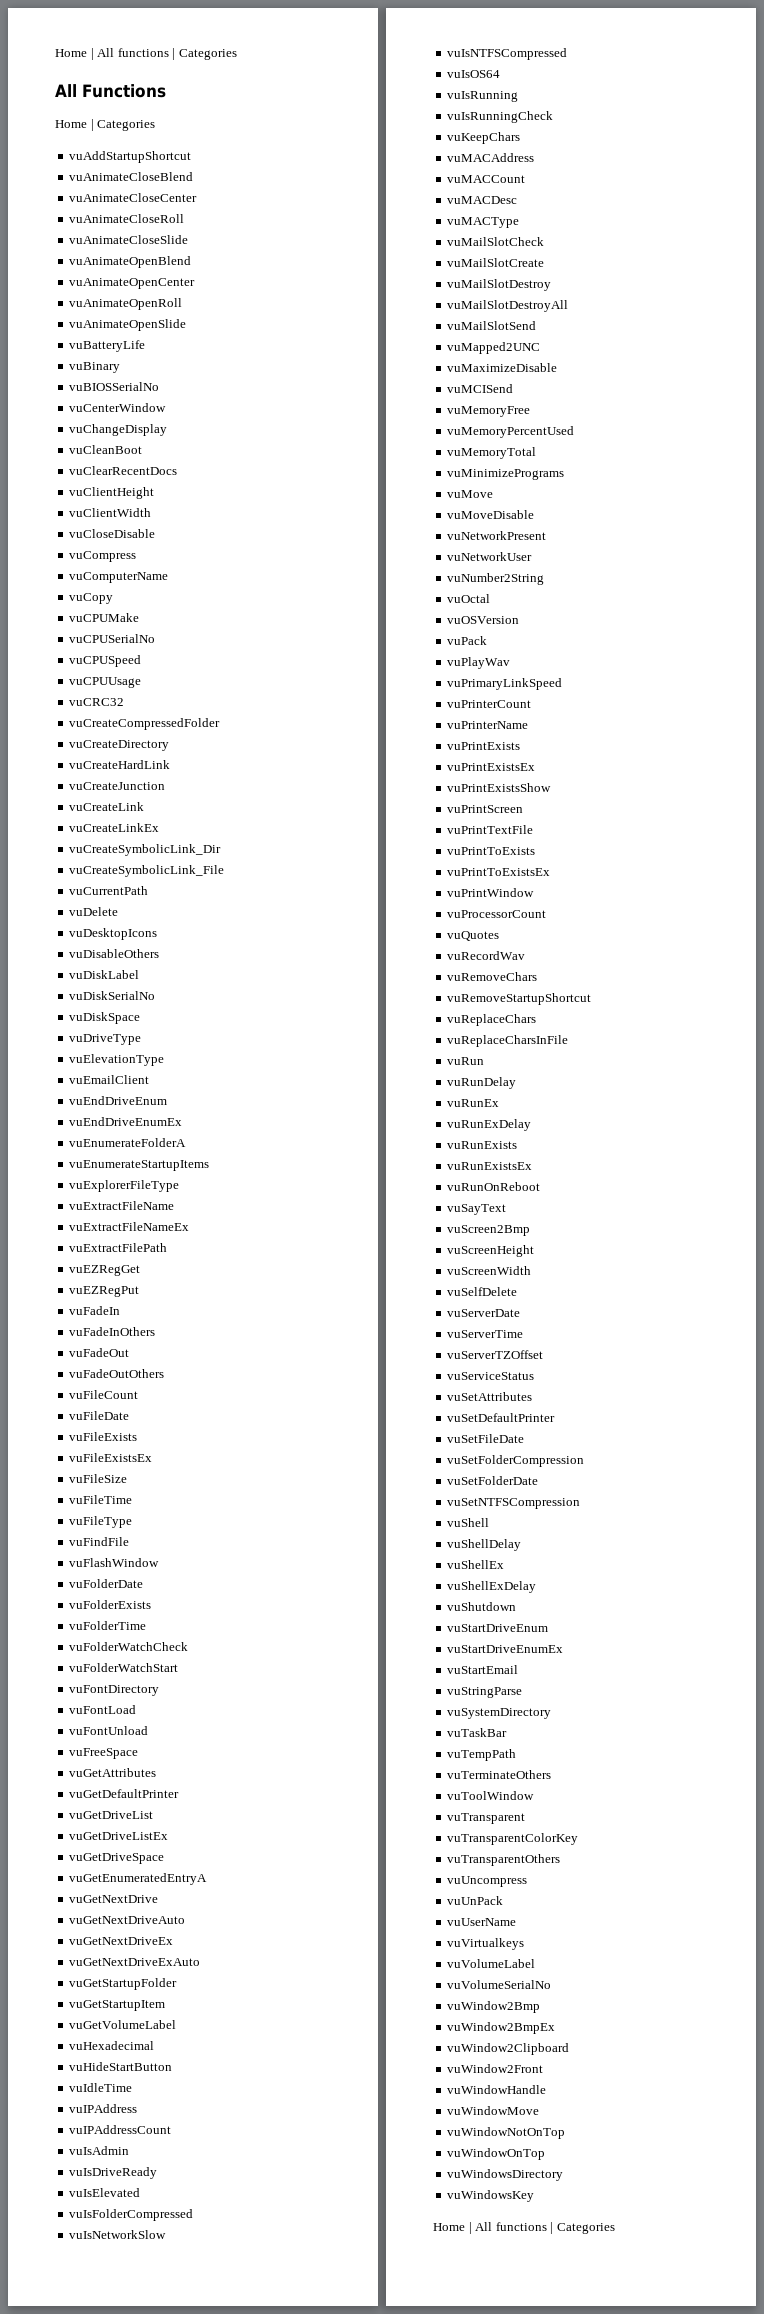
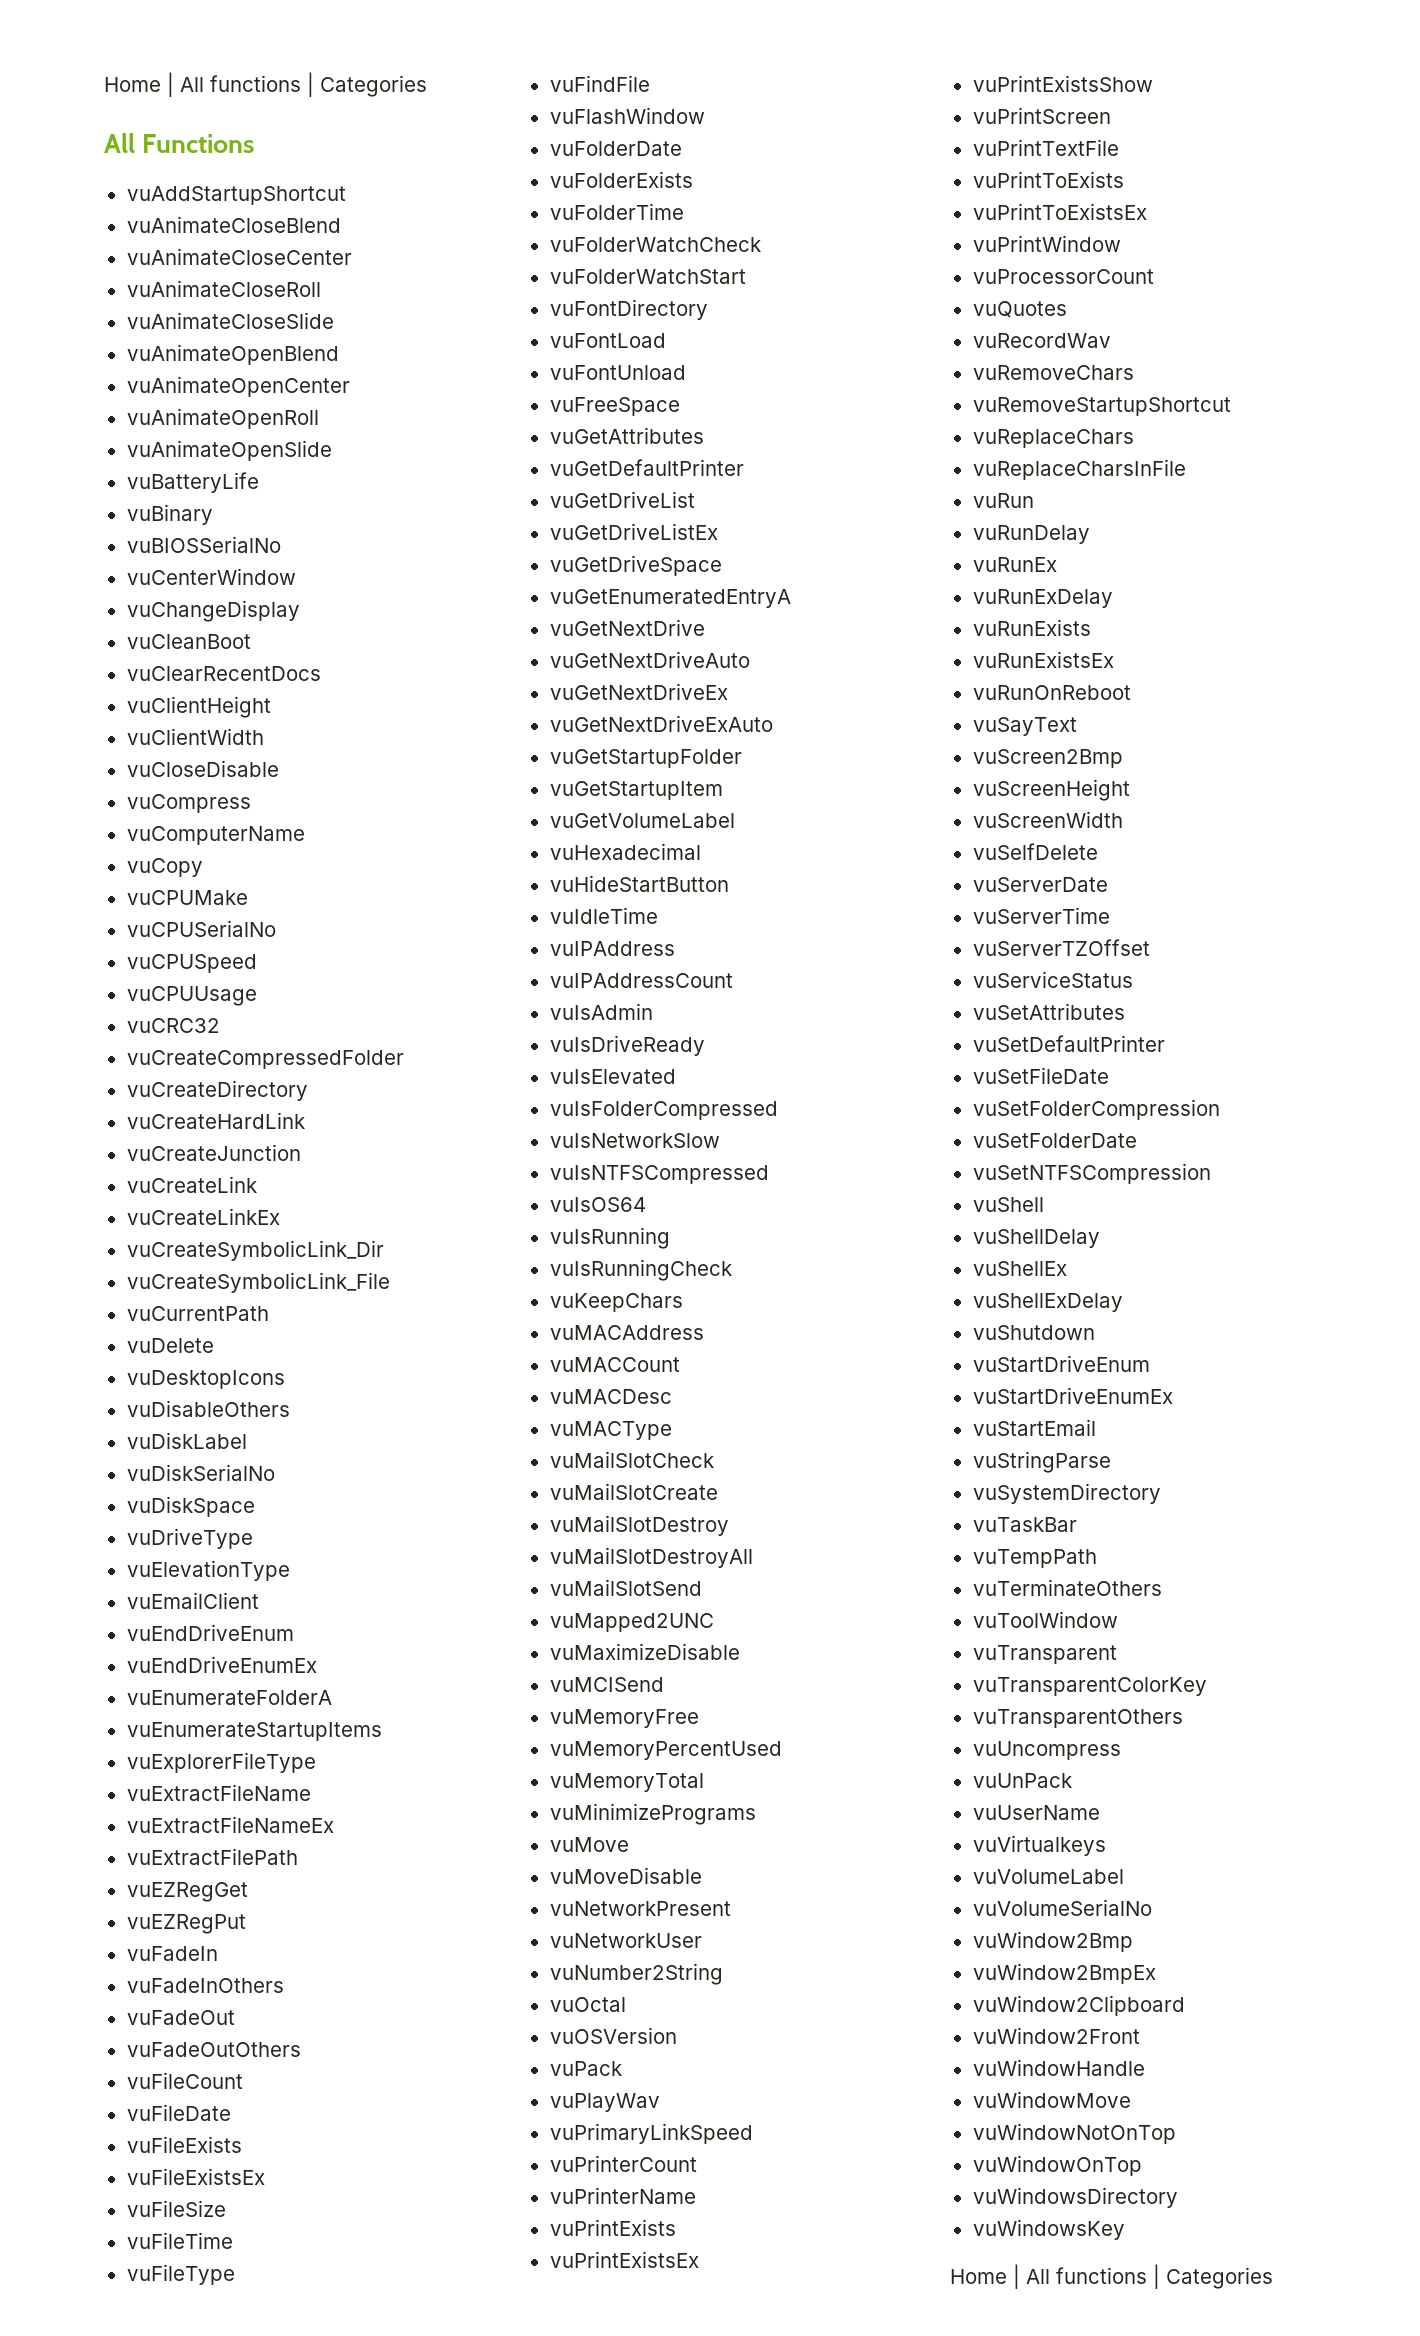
[55,119,156,131] // Home | Categories -> (255, 143) none

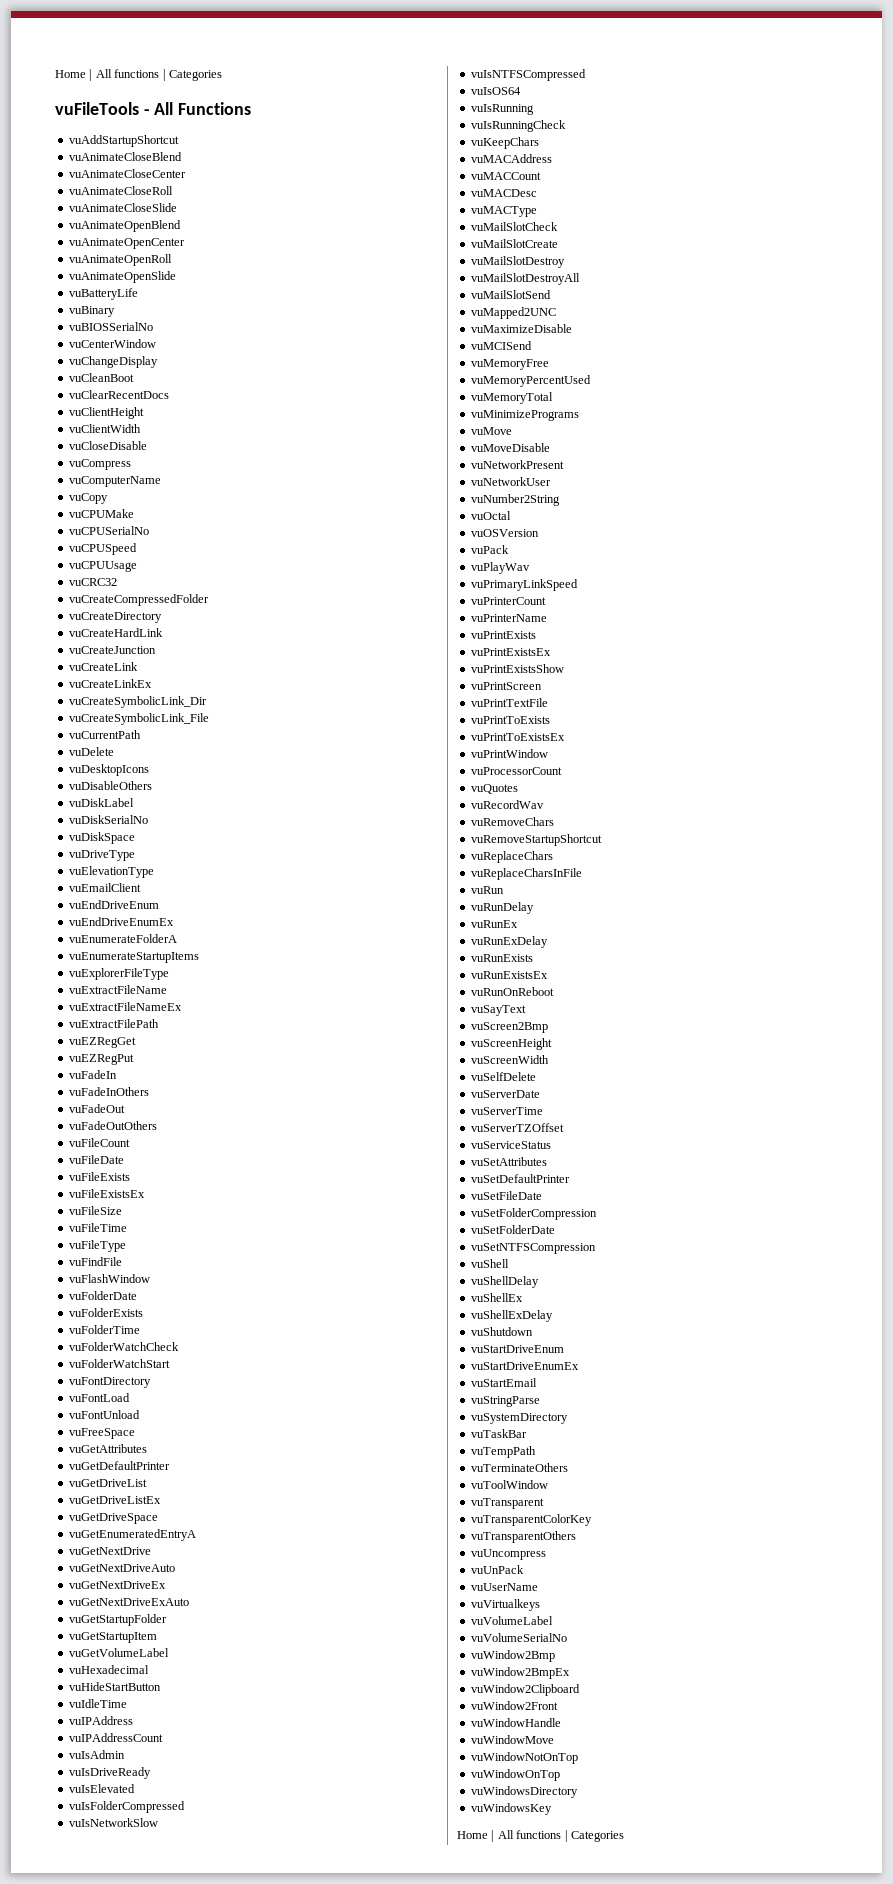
(427, 86) none -> [55,102,150,115] vuFileTools -

